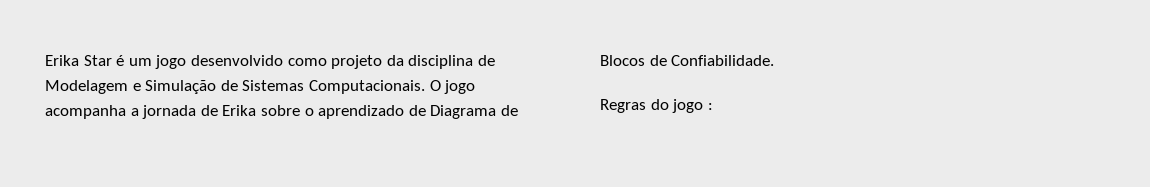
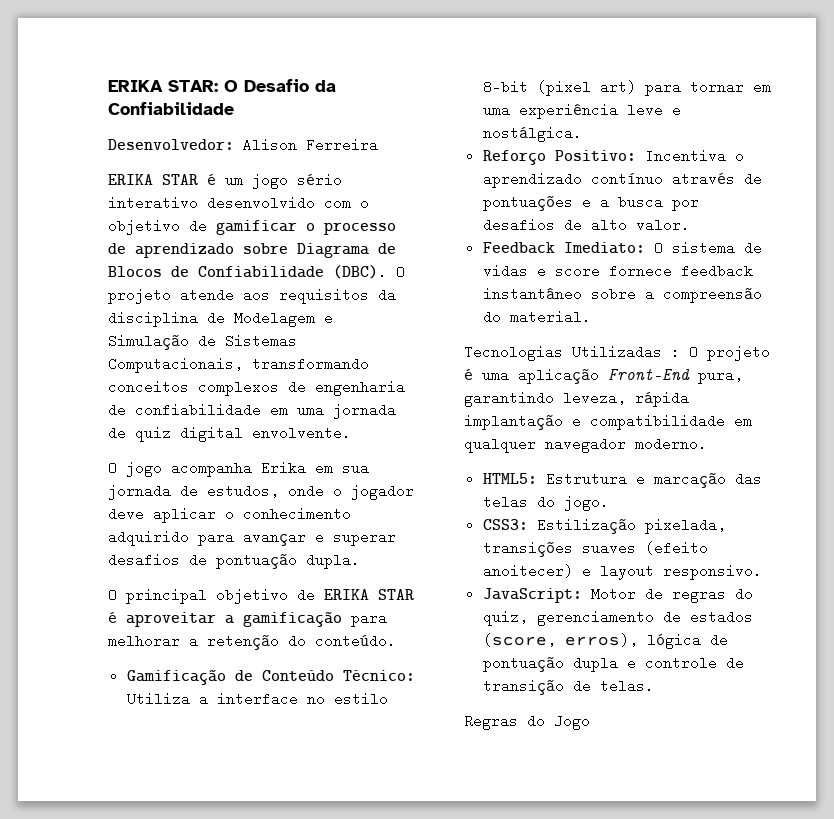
[45,55,383,69] Erika Star é um jogo desenvolvido como projeto -> [108,79,336,92] [108,102,234,115] [108,138,378,152] [108,174,342,189] [108,196,369,210] [108,219,396,235] [108,243,396,258] [108,265,405,279] [108,288,369,304] ERIKA STAR: O Desafio da Confiabilidade // Desenvolvedor: Alison Ferreira // ERIKA STAR é um jogo sério interativo desenvolvido com o objetivo de gamificar o processo de aprendizado sobre Diagrama de Blocos de Confiabilidade (DBC). O projeto atende aos requisitos
[308,80,476,94] [45,105,518,119] [600,55,775,66] Computacionais. O jogo acompanha a jornada de Erika sobre o aprendizado de Diagrama de Blocos de Confiabilidade. -> [108,357,369,373] [108,380,405,396] [108,403,396,419] [108,426,351,442] [108,461,369,477] [108,484,414,500] [108,507,351,523] [108,530,396,546] [108,553,360,569] [108,588,414,604] [108,611,387,627] [108,634,396,650] [126,670,415,685] [126,692,388,706] [482,80,771,96] [482,103,681,119] [482,126,582,142] [482,149,744,165] [482,172,762,188] [482,195,699,211] [482,218,690,232] [482,241,762,255] [482,264,753,278] [482,287,762,303] [482,310,591,324] [464,345,770,361] [464,368,743,384] [464,391,689,407] [464,414,752,430] [464,437,707,453] [482,472,762,488] [482,495,609,511] [482,518,726,534] [482,541,708,557] [482,564,762,580] [482,587,753,603] [482,610,753,626] [482,633,728,649] [482,656,744,672] [482,679,654,695] Computacionais, transformando conceitos complexos de engenharia de confiabilidade em uma jornada de quiz digital envolvente. // O jogo acompanha Erika em sua jornada de estudos, onde o jogador deve aplicar o conhecimento adquirido para avançar e superar desafios de pontuação dupla. // O principal objetivo de ERIKA STAR é aproveitar a gamificação para melhorar a retenção do conteúdo. // Gamificação de Conteúdo Técnico: Utiliza a interface no estilo 8-bit (pixel art) para tornar em uma experiência leve e nostálgica. // Reforço Positivo: Incentiva o aprendizado contínuo através de pontuações e a busca por desafios de alto valor. // Feedback Imediato: O sistema de vidas e score fornece feedback instantâneo sobre a compreensão do material. // Tecnologias Utilizadas : O projeto é uma aplicação Front-End pura, garantindo leveza, rápida implantação e compatibilidade em qualquer navegador moderno. // HTML5: Estrutura e marcação das telas do jogo. // CSS3: Estilização pixelada, transições suaves (efeito anoitecer) e layout responsivo. // JavaScript: Motor de regras do quiz, gerenciamento de estados (score, erros), lógica de pontuação dupla e controle de transição de telas.
[672,99,713,113] jogo : -> [554,714,590,730] Jogo

